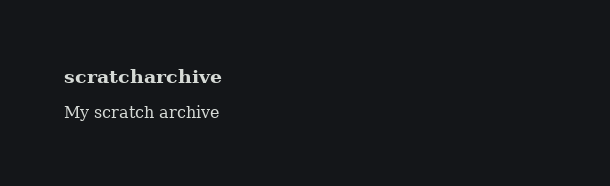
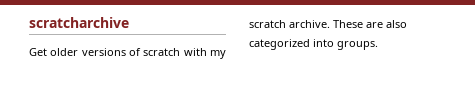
[64,105,219,121] My scratch archive -> [29,48,226,59] [249,20,407,28] [249,39,378,50] Get older versions of scratch with my scratch archive. These are also categorized into groups.

